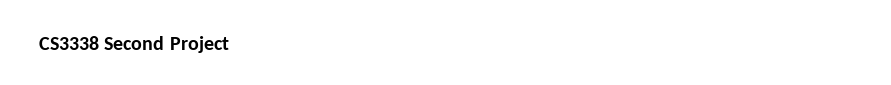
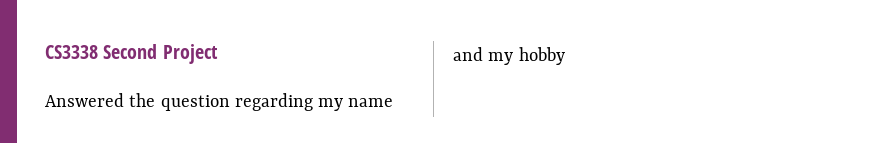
(229, 44) none -> [45,93,394,111] [453,47,565,65] // Answered the question regarding my name and my hobby

